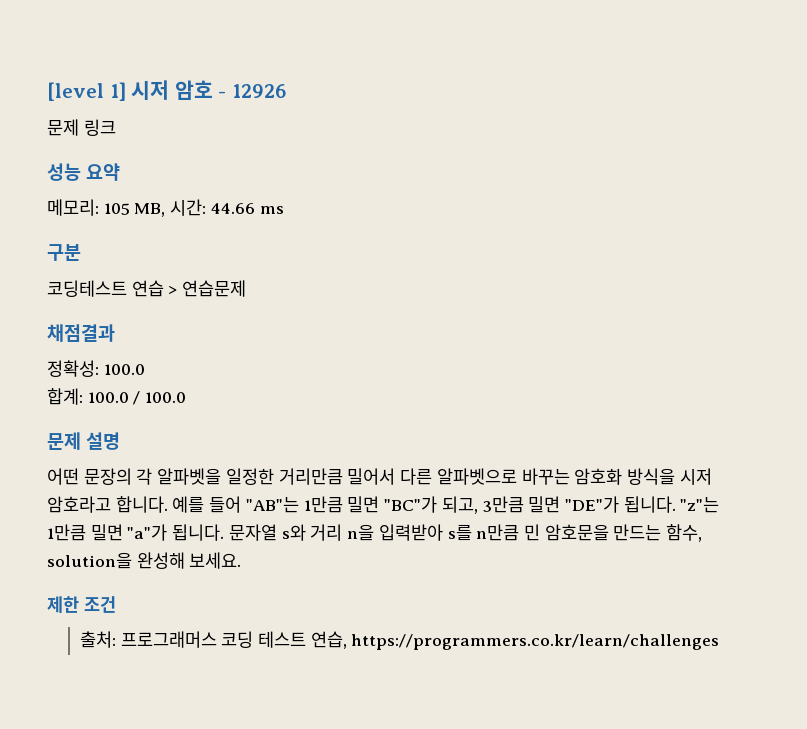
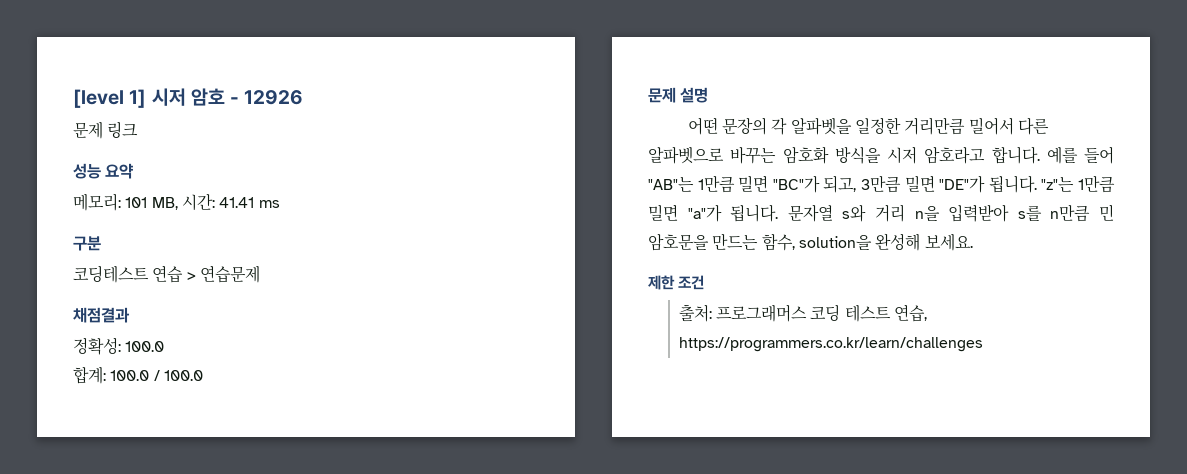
[103,203,130,215] 105 -> [125,197,148,208] 101
[210,203,255,214] 44.66 -> [219,197,255,208] 41.41

